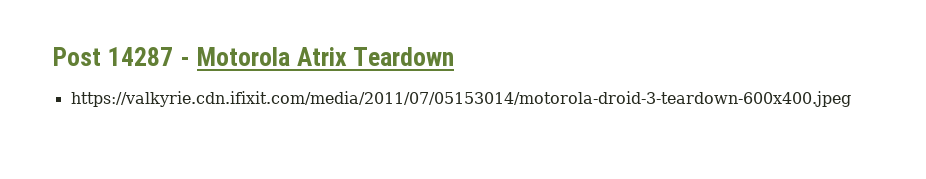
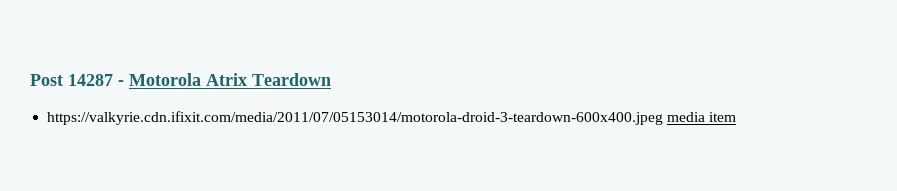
(851, 99) none -> [667,112,737,122] media item

